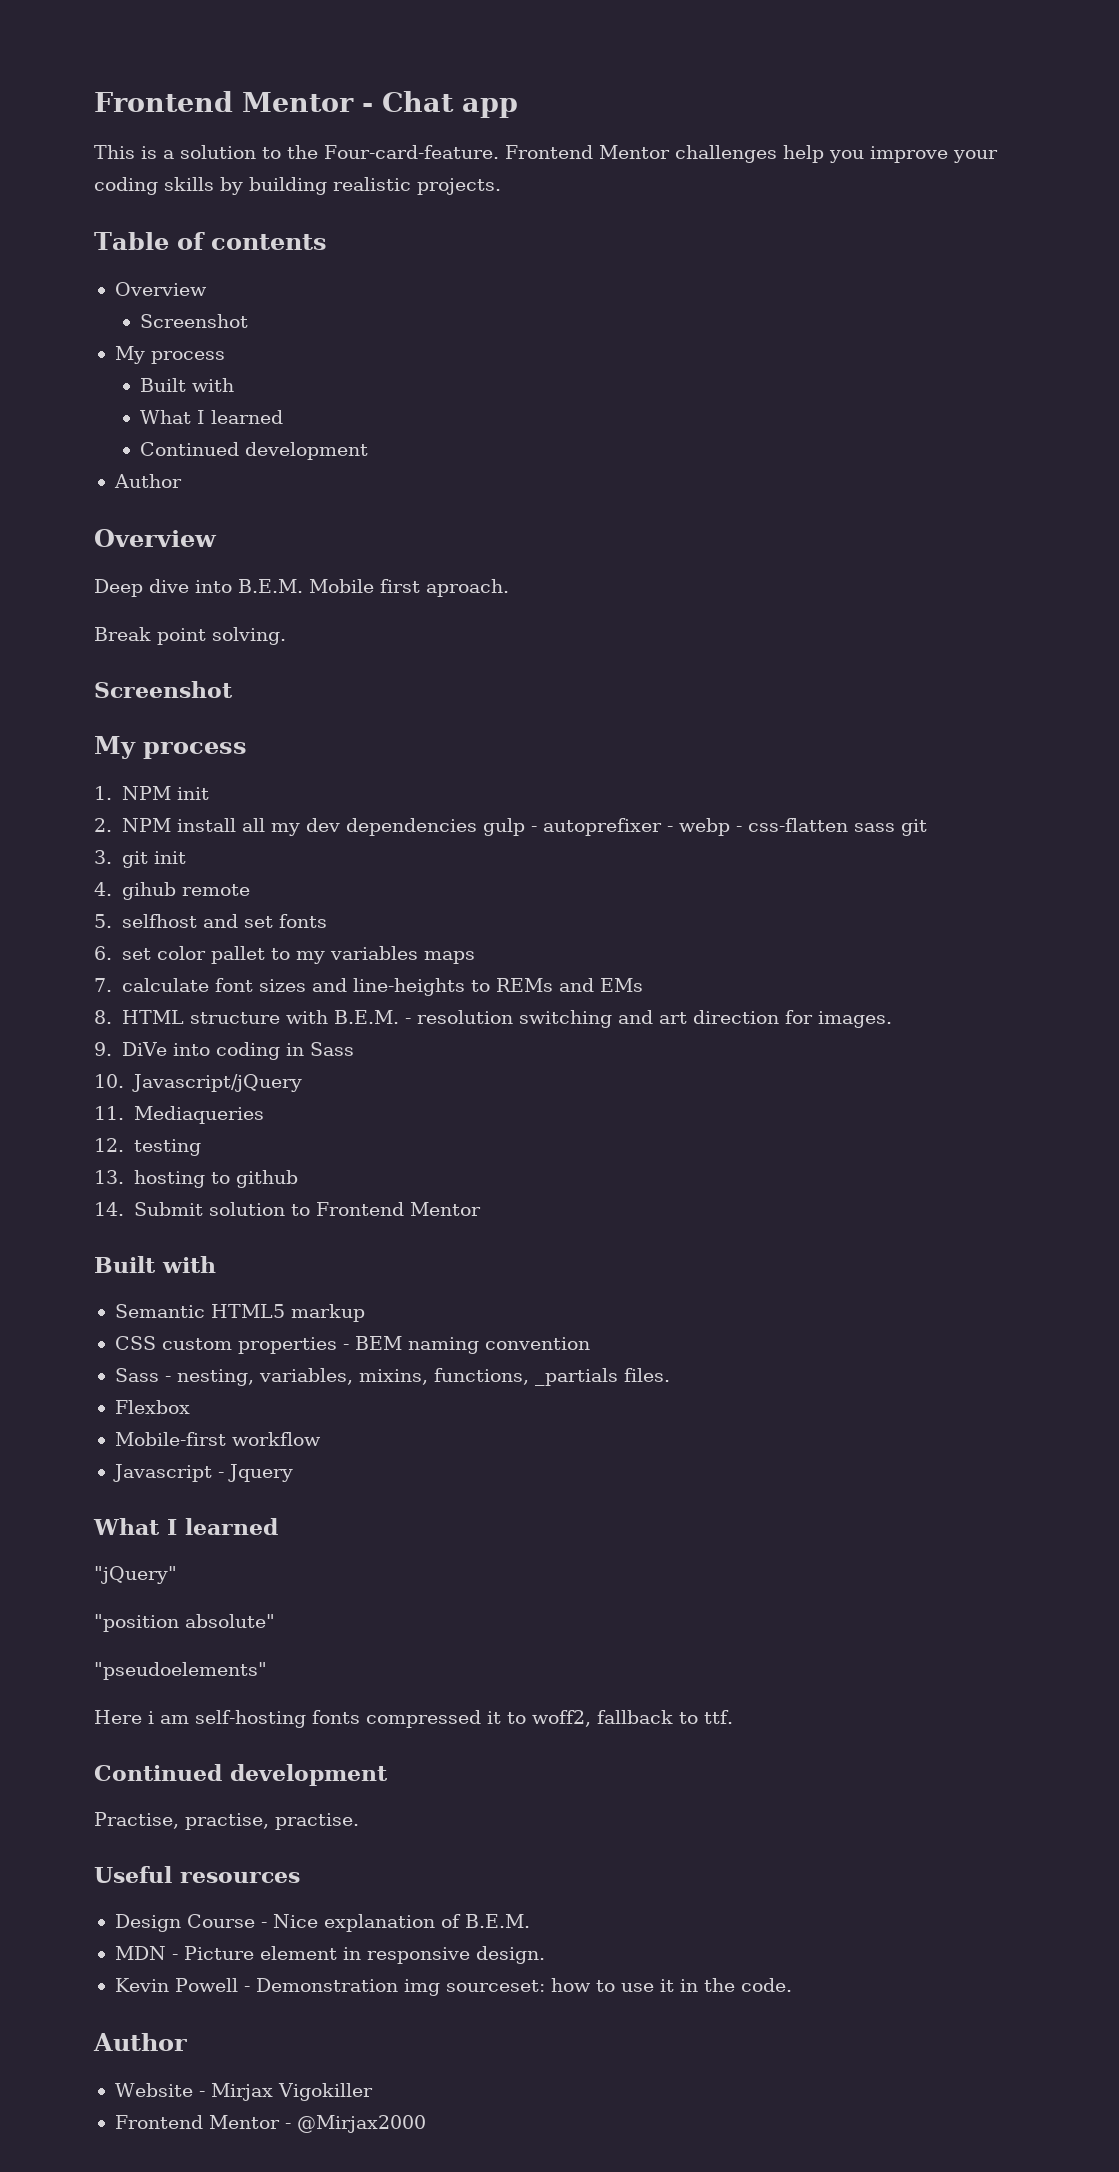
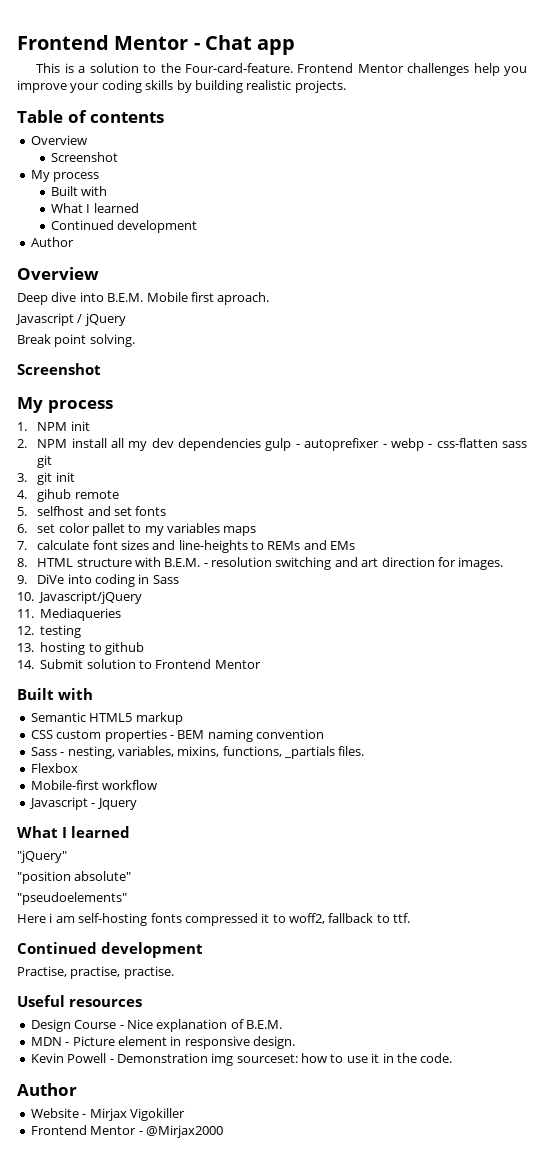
(509, 588) none -> [15,313,126,326] // Javascript / jQuery

